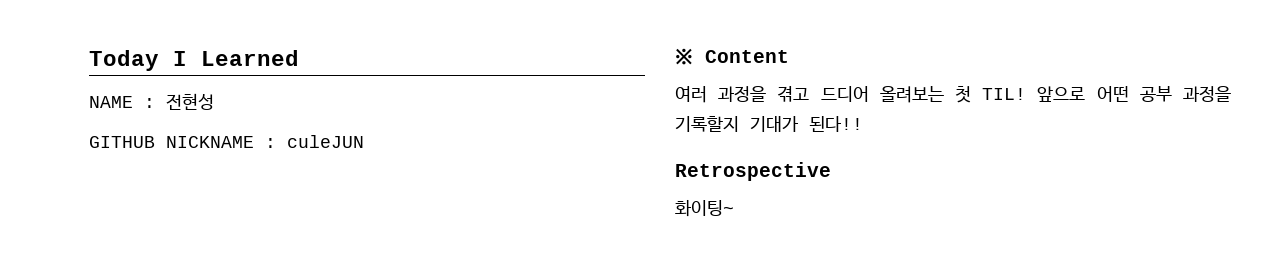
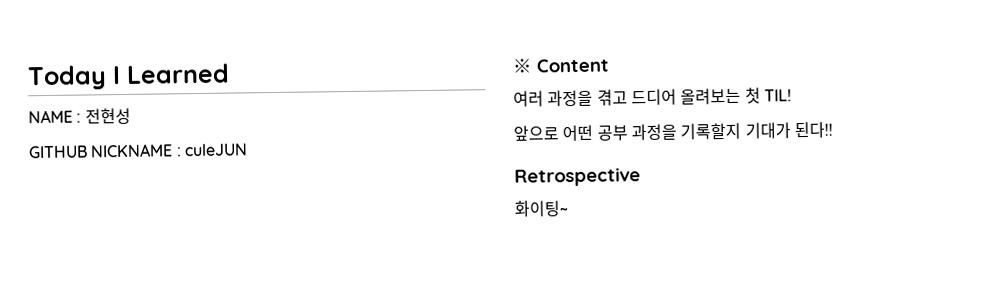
(1027, 94) none -> (792, 95) //

